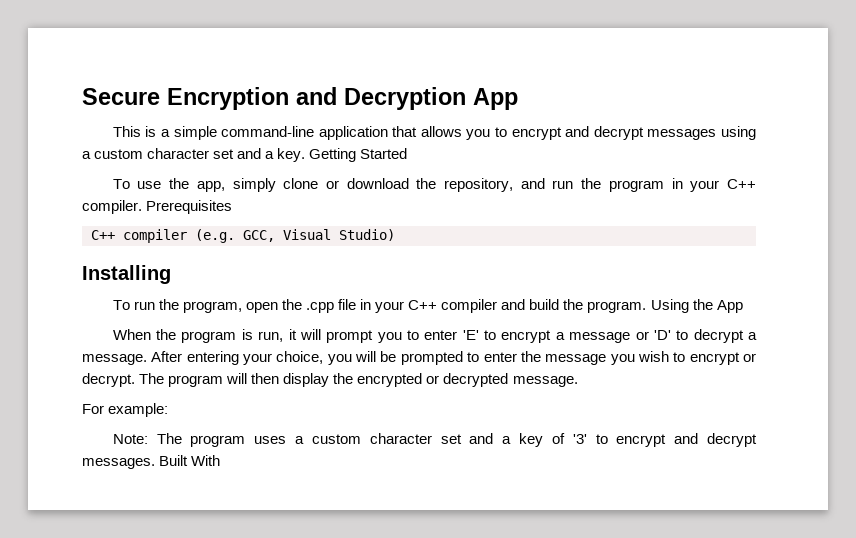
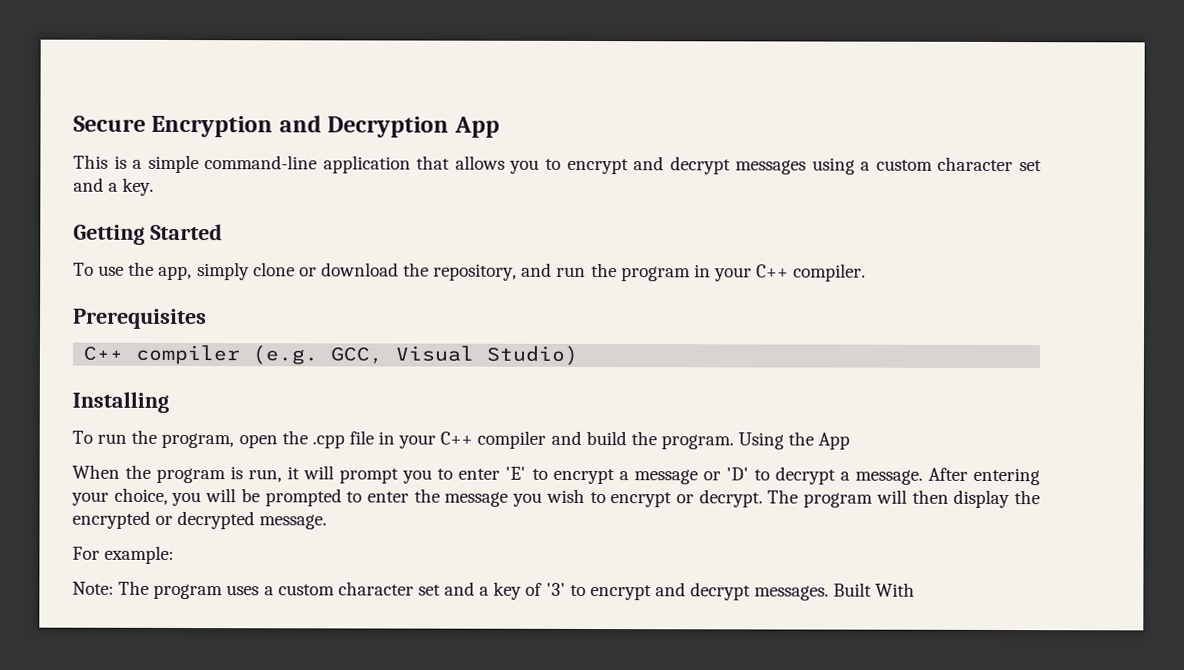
(306, 155) none -> (155, 186) //
(142, 207) none -> (867, 272) //

